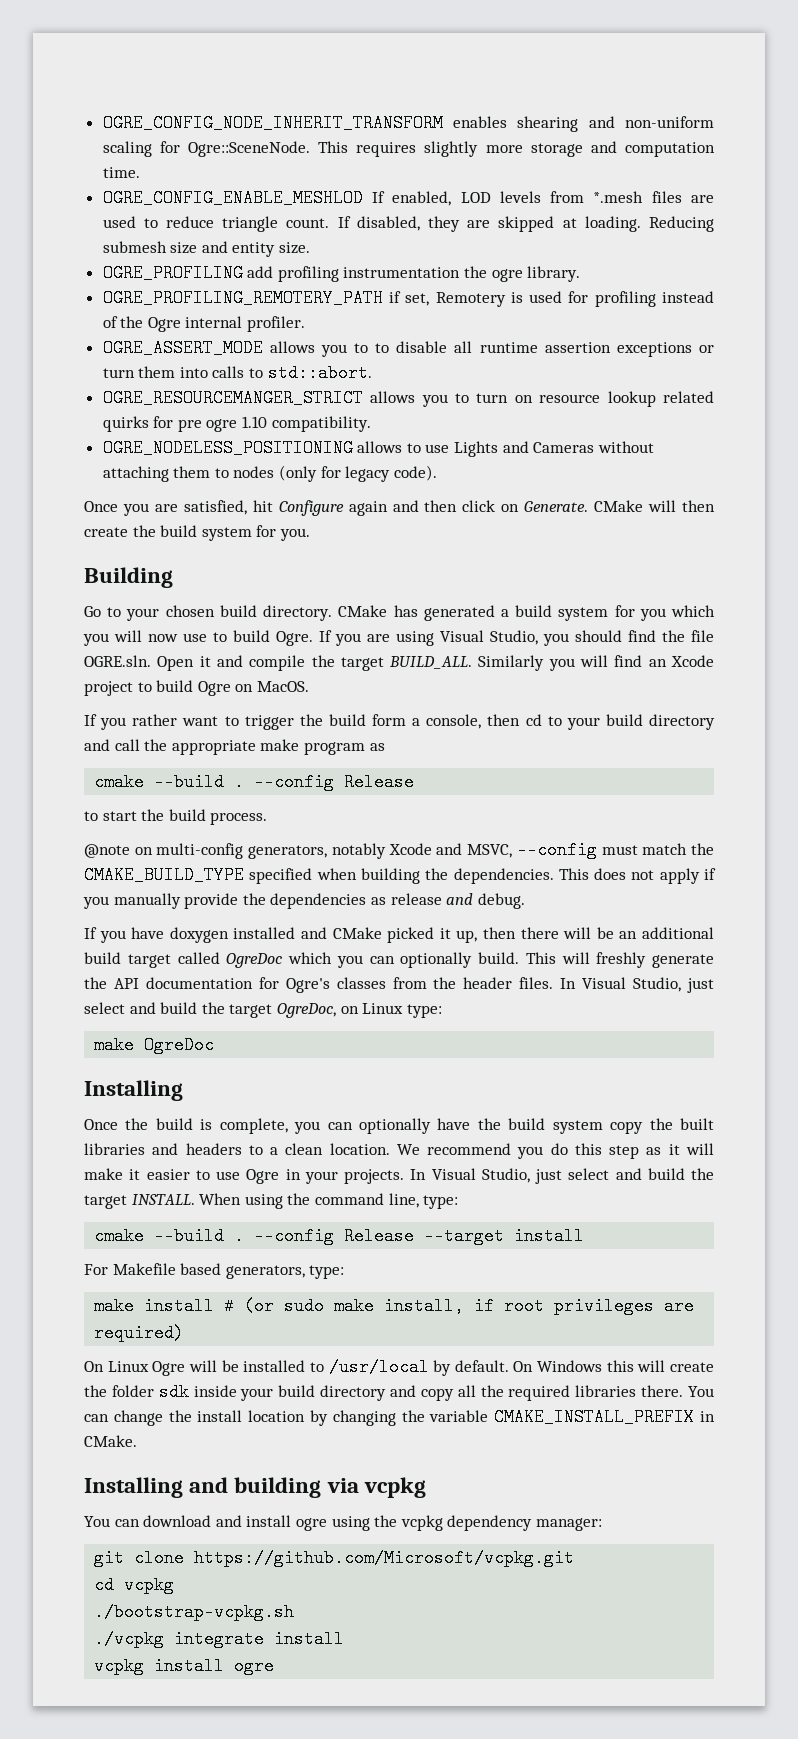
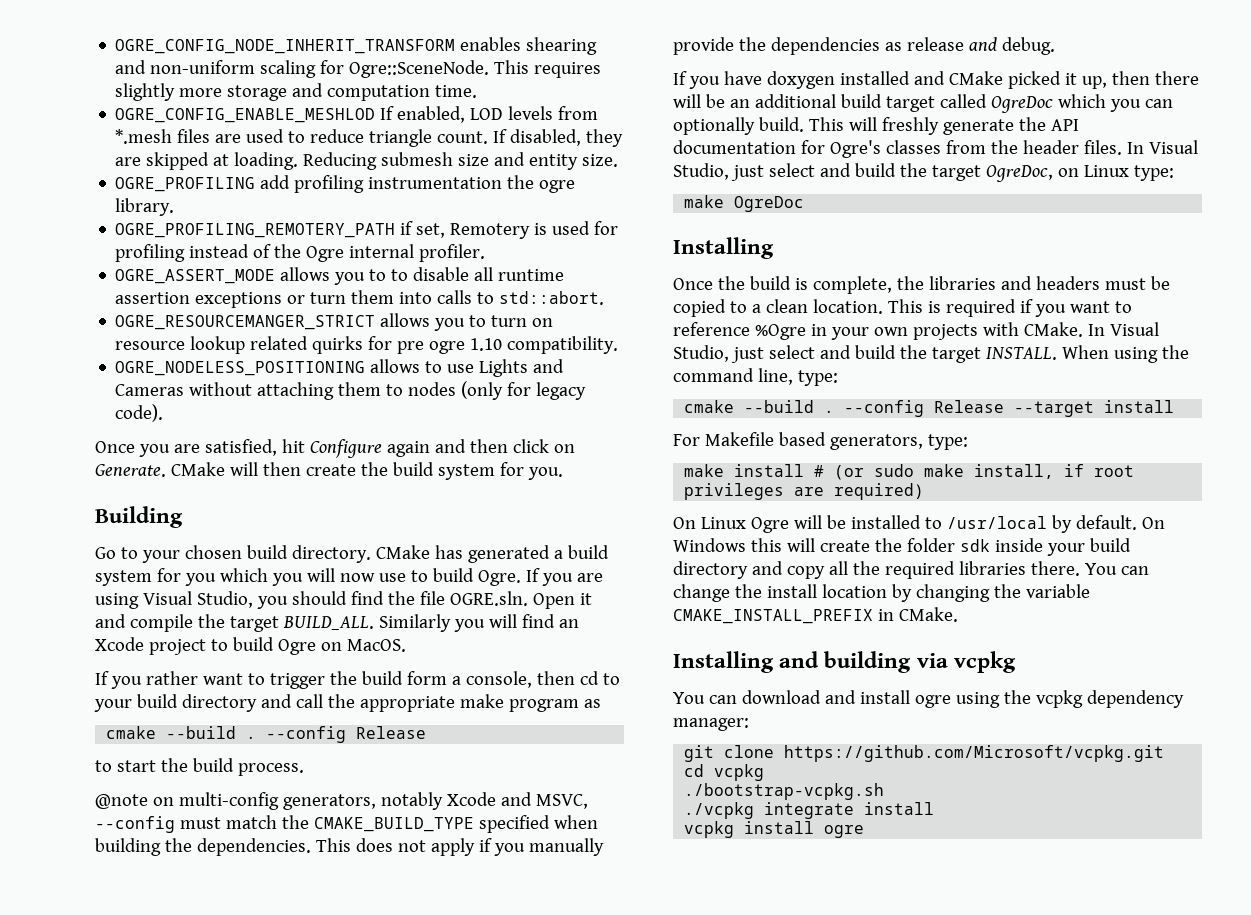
[294,1118,715,1134] [84,1143,714,1159] [84,1168,404,1184] you can optionally have the build system copy the built libraries and headers to a clean location. We recommend you do this step as it will make it easier to use Ogre in your projects. -> [896,276,1170,290] [673,299,1132,317] [673,322,1083,340] the libraries and headers must be copied to a clean location. This is required if you want to reference %Ogre in your own projects with CMake.

